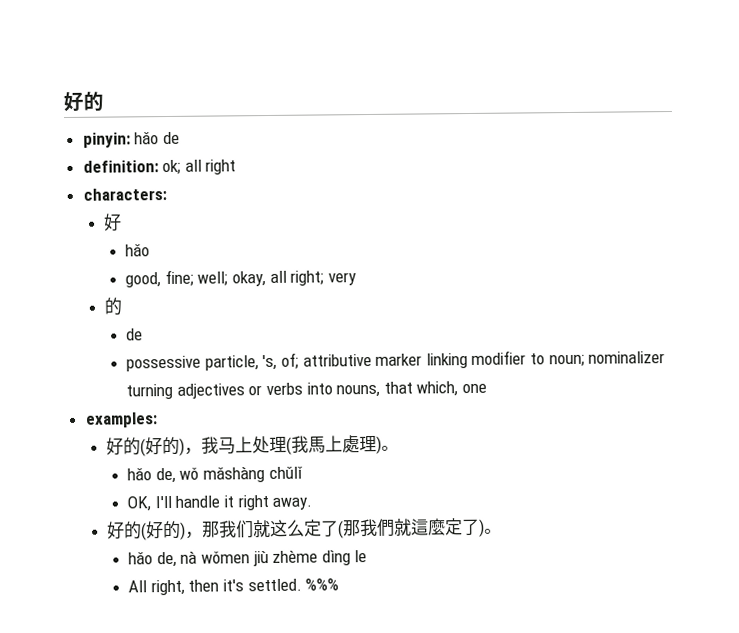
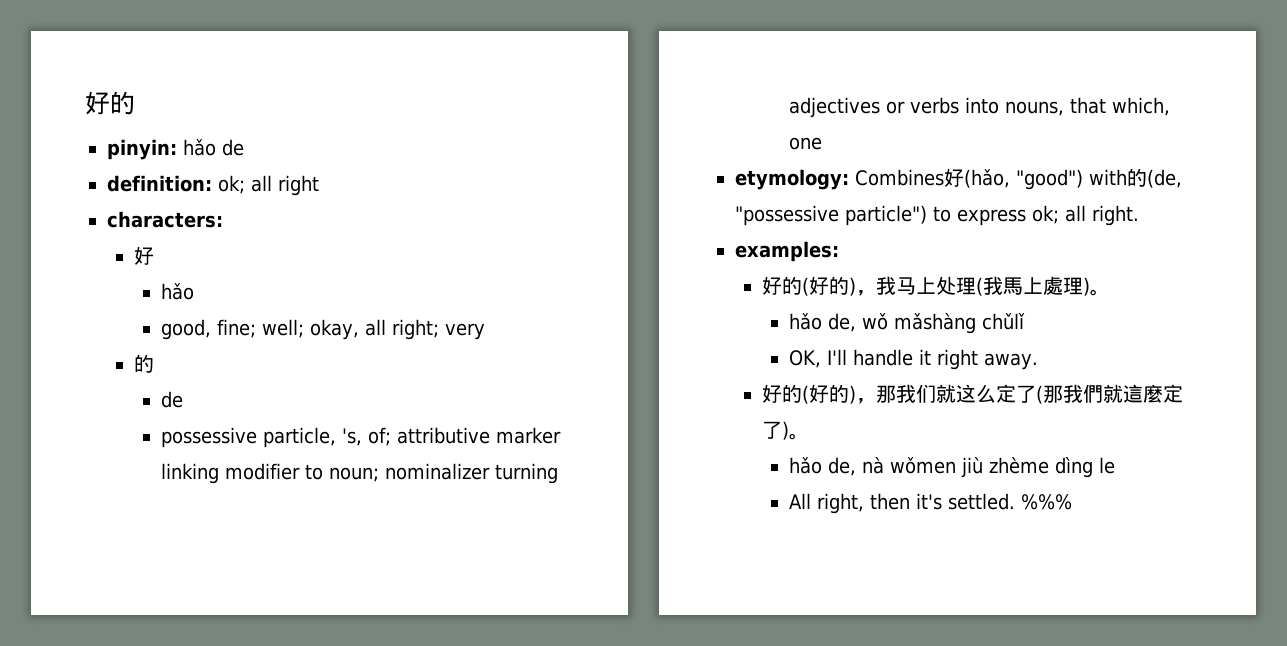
(487, 388) none -> [735,168,1182,190] [735,205,1139,226] // etymology: Combines好(hǎo, "good") with的(de, "possessive particle") to express ok; all right.

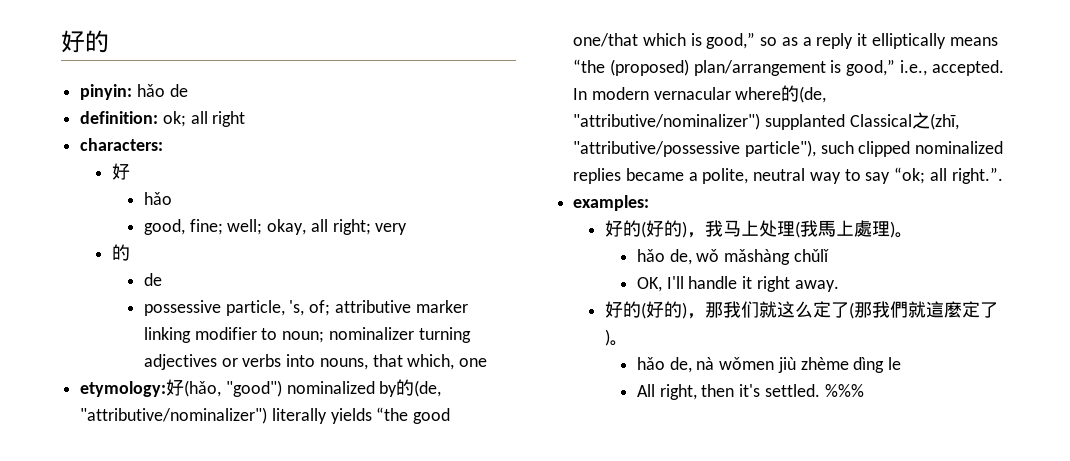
[855,169,944,186] Combines -> (167, 389) none
[1089,168,1182,188] [735,205,1139,226] with的(de, "possessive particle") to express ok; all right. -> [286,379,442,397] [80,407,451,424] [573,32,998,49] [573,59,1004,76] [573,85,827,103] [573,112,959,130] [573,140,1004,157] [573,167,1003,184] nominalized by的(de, "attributive/nominalizer") literally yields “the good one/that which is good,” so as a reply it elliptically means “the (proposed) plan/arrangement is good,” i.e., accepted. In modern vernacular where的(de, "attributive/nominalizer") supplanted Classical之(zhī, "attributive/possessive particle"), such clipped nominalized replies became a polite, neutral way to say “ok; all right.”.

